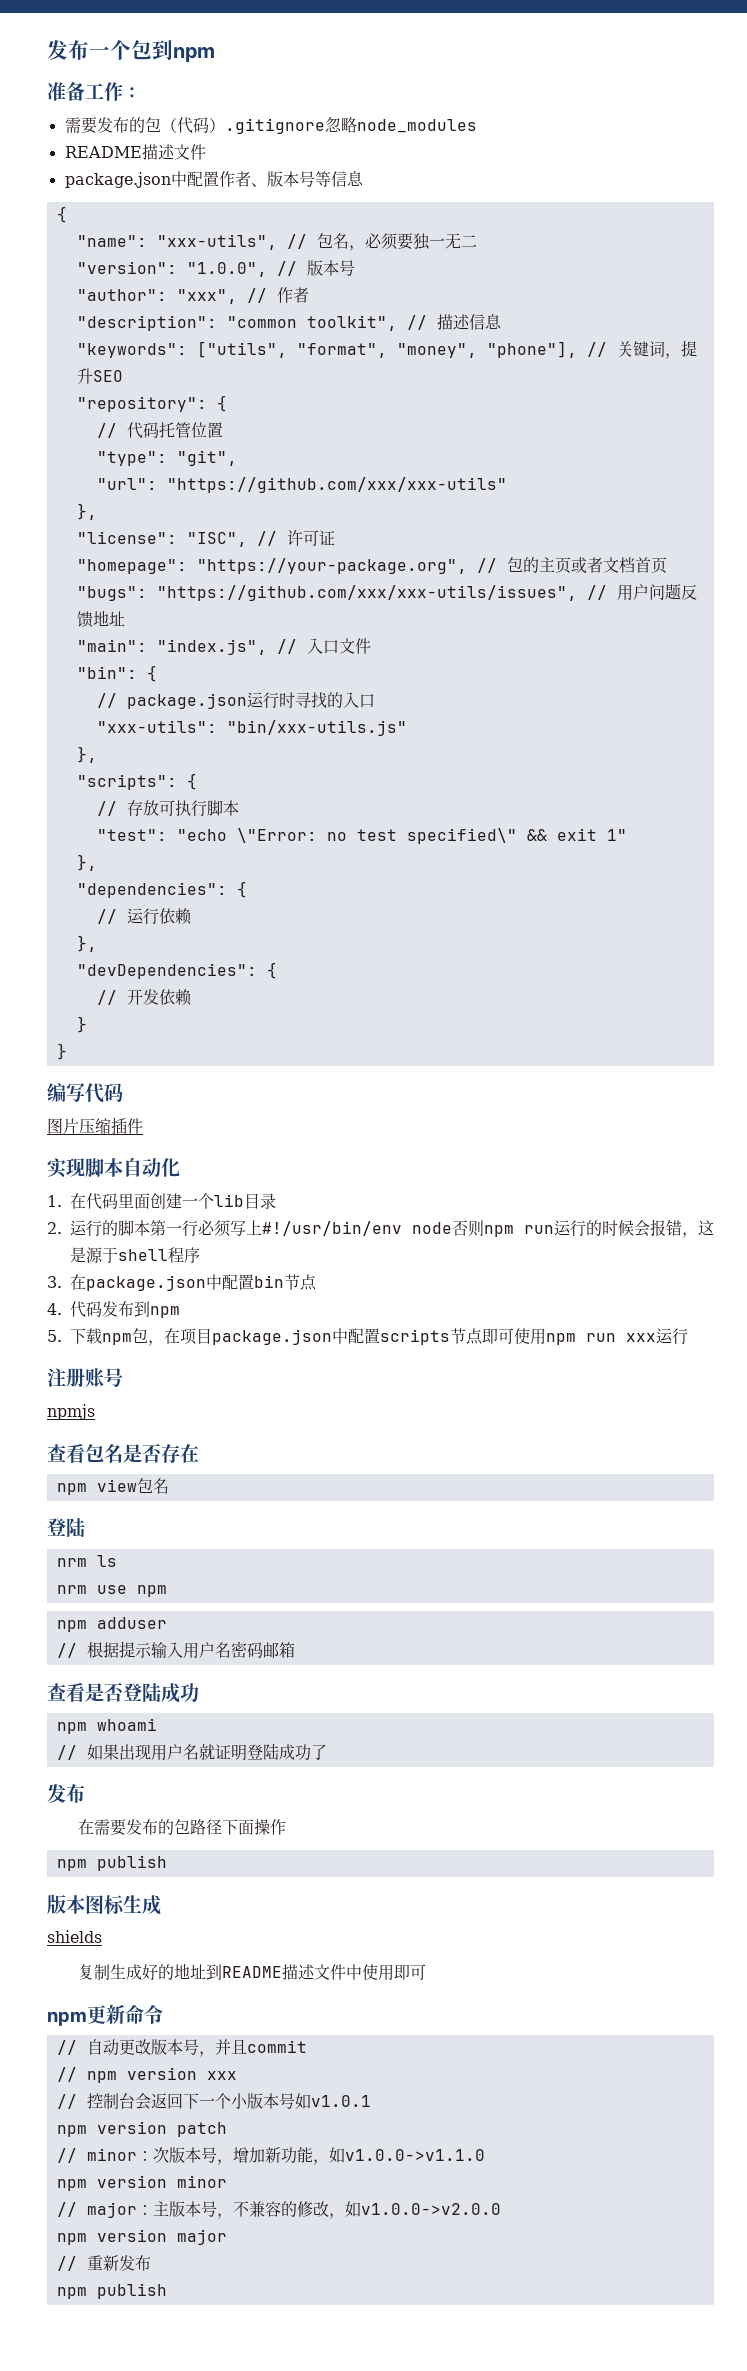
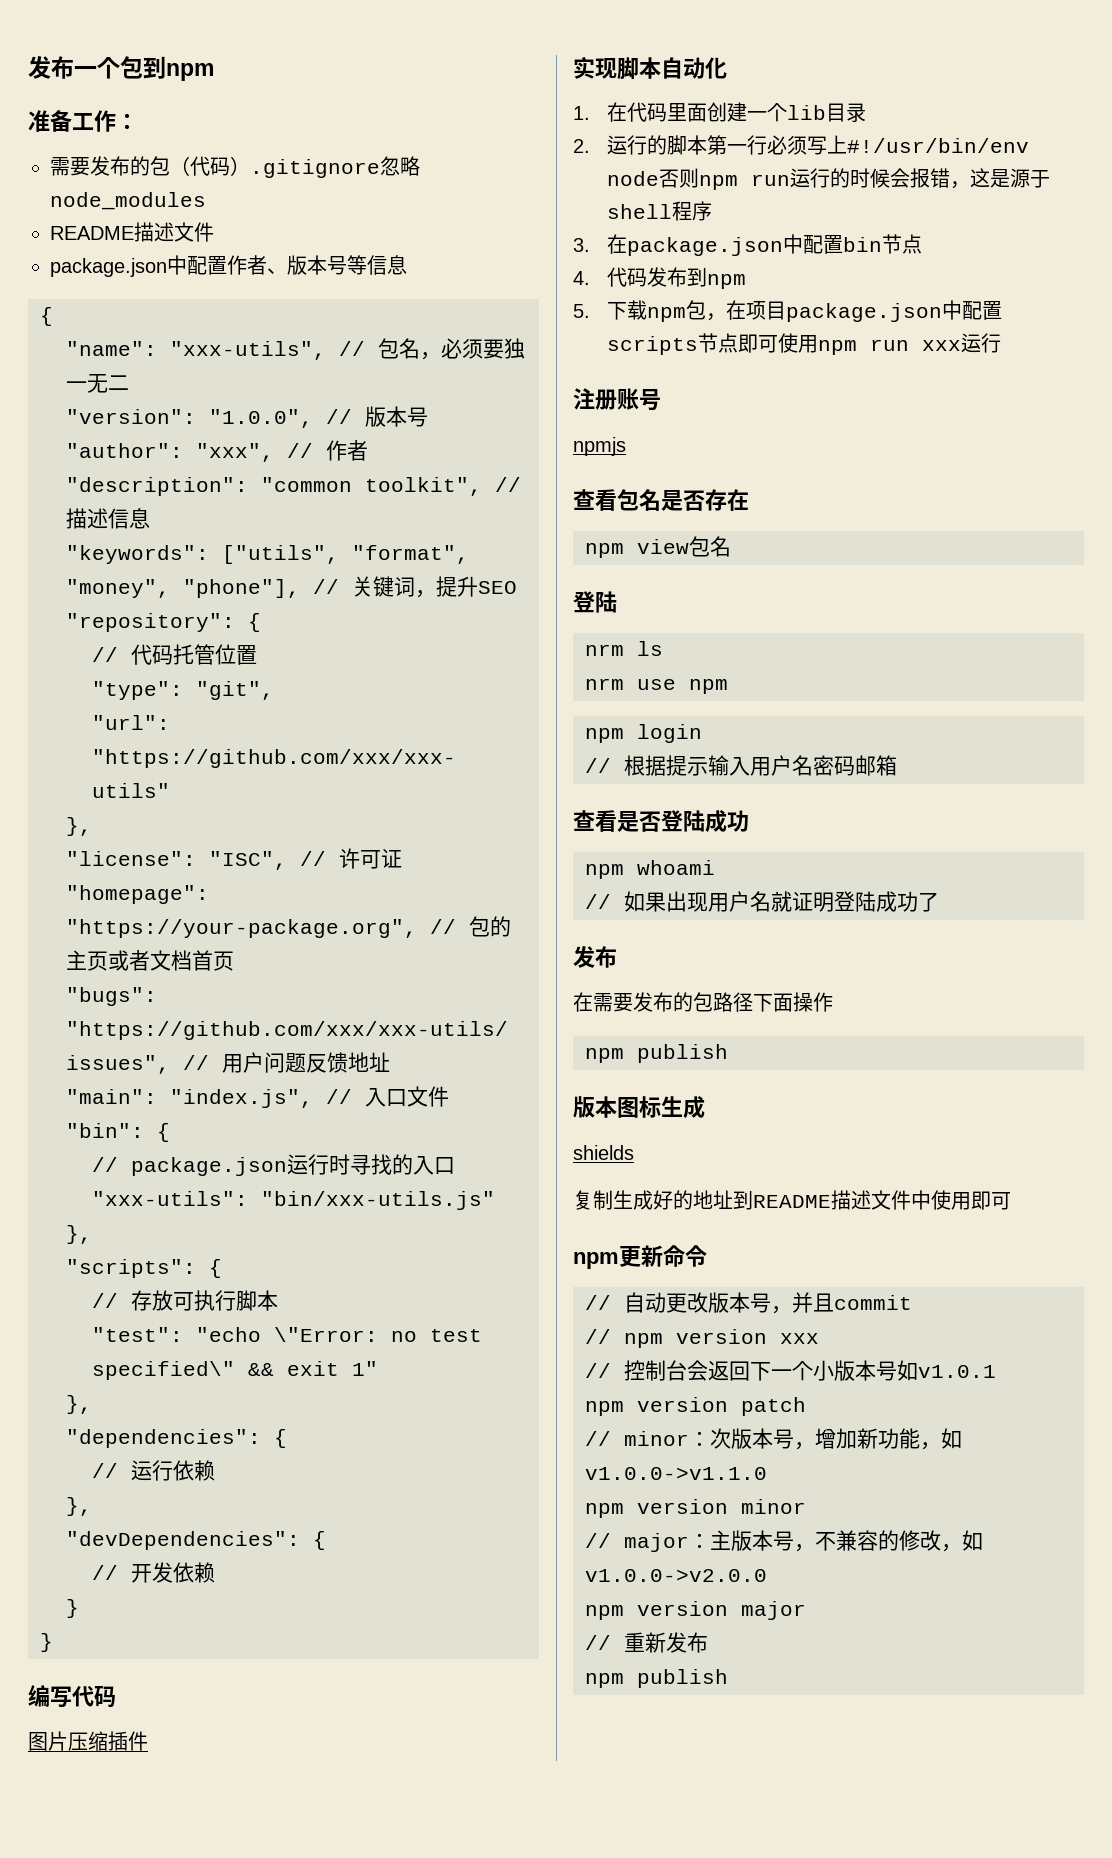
[96,1617,167,1629] adduser -> [637,724,702,743] login

